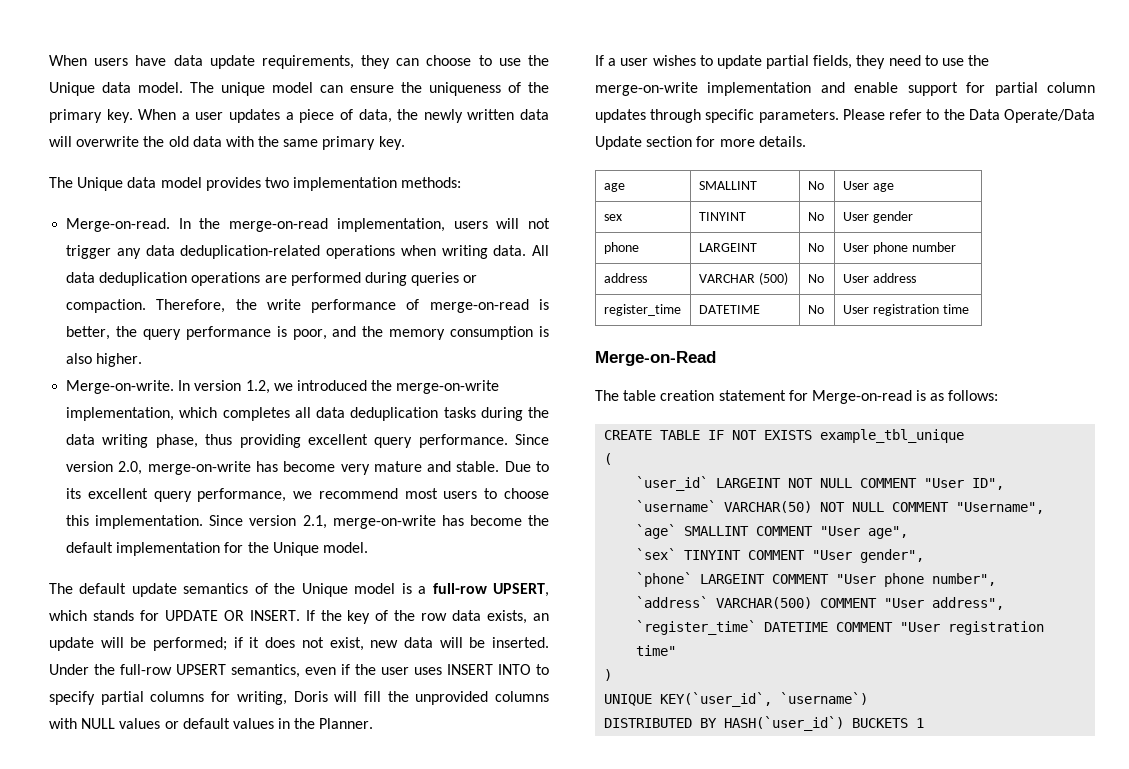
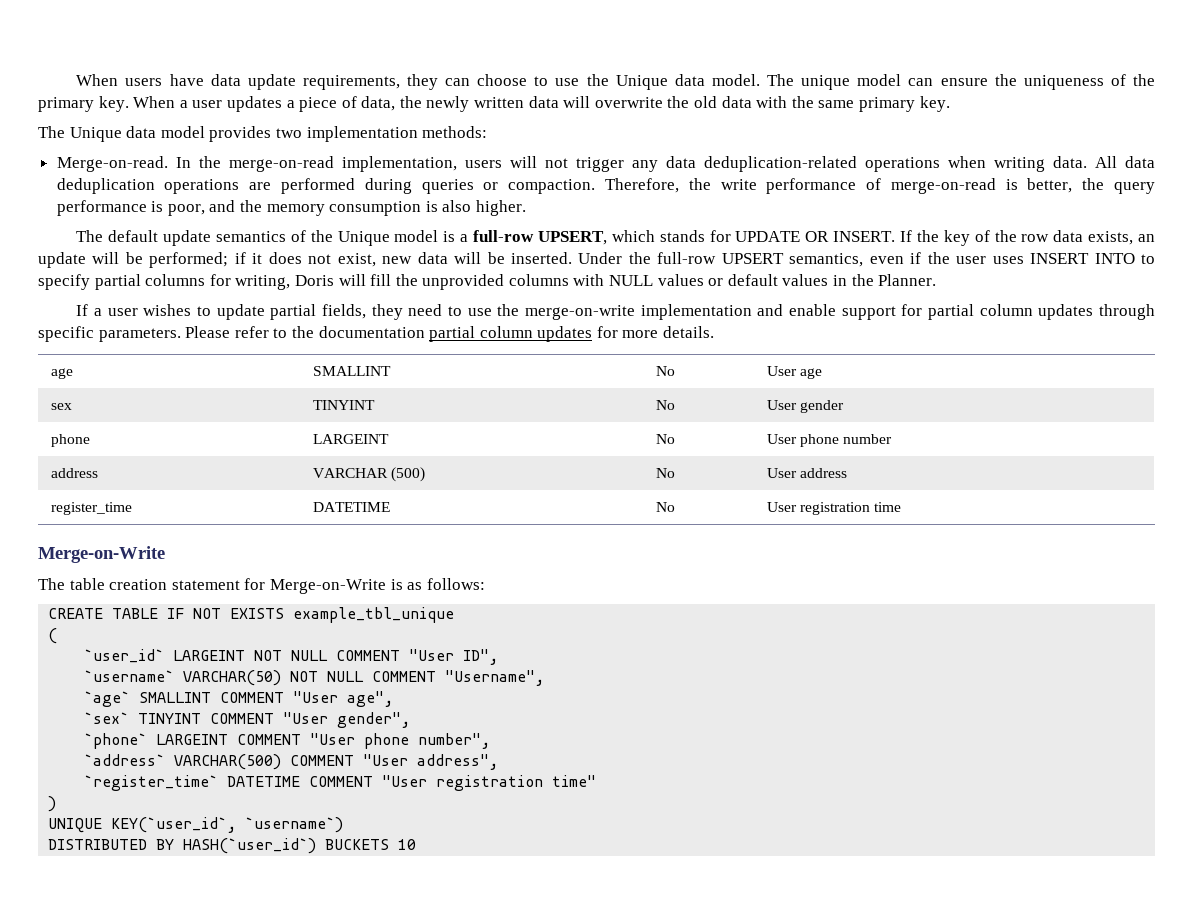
[66,380,500,394] [66,407,549,421] [66,434,549,448] [66,461,549,475] [66,488,549,502] [66,515,549,529] [66,542,368,556] // Merge-on-write. In version 1.2, we introduced the merge-on-write implementation, which completes all data deduplication tasks during the data writing phase, thus providing excellent query performance. Since version 2.0, merge-on-write has become very mature and stable. Due to its excellent query performance, we recommend most users to choose this implementation. Since version 2.1, merge-on-write has become the default implementation for the Unique model. -> (527, 208) none
[968,109,1095,123] [595,136,693,150] Data Operate/Data Update section -> [318,326,593,342] documentation partial column updates
[595,351,716,366] Merge-on-Read -> [38,546,165,563] Merge-on-Write
[811,390,912,404] Merge-on-read -> [269,579,386,594] Merge-on-Write
[916,718,925,728] 1 -> [398,839,417,850] 10

